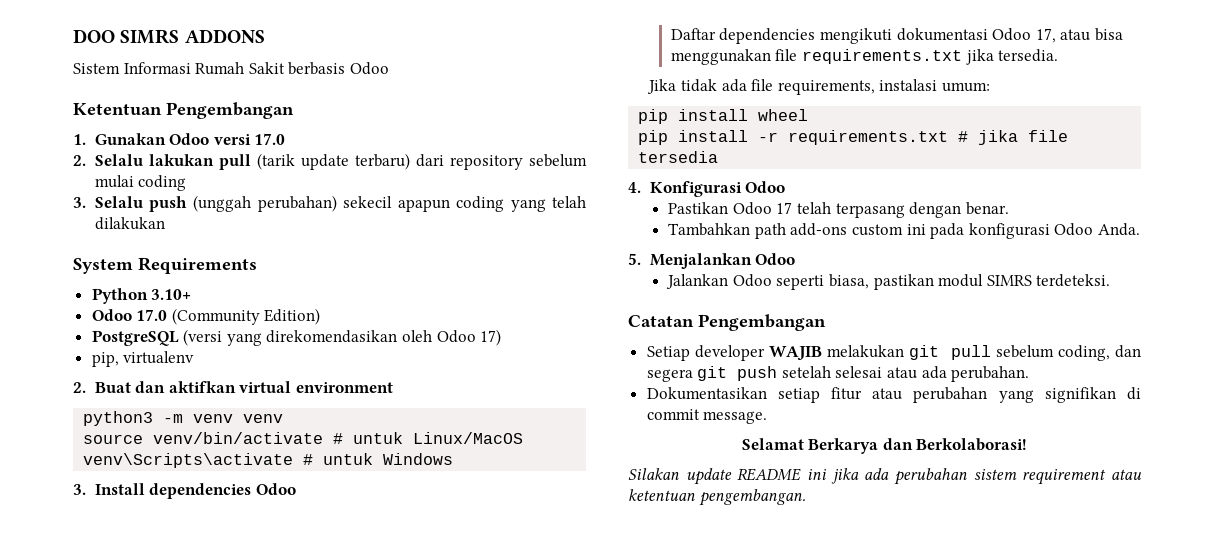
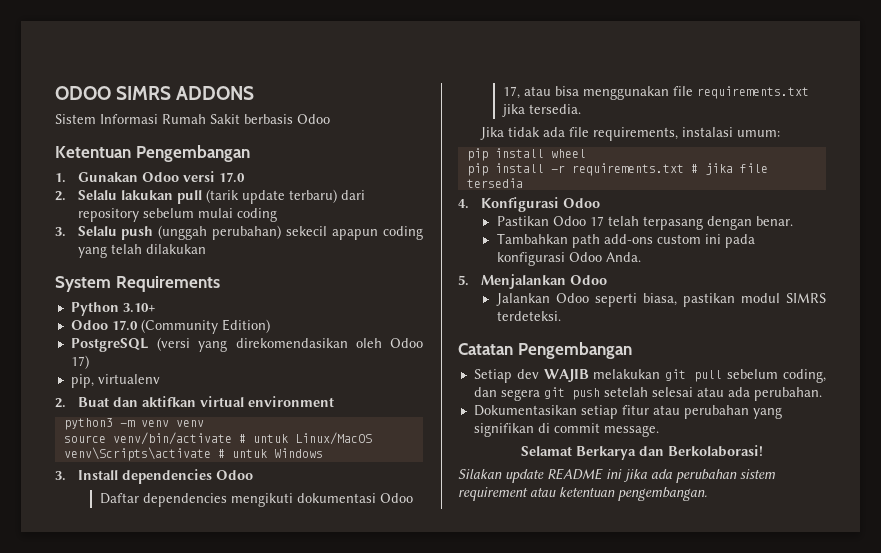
[73,29,115,43] DOO -> [55,86,111,100] ODOO
[694,345,765,361] developer -> [516,369,539,379] dev

